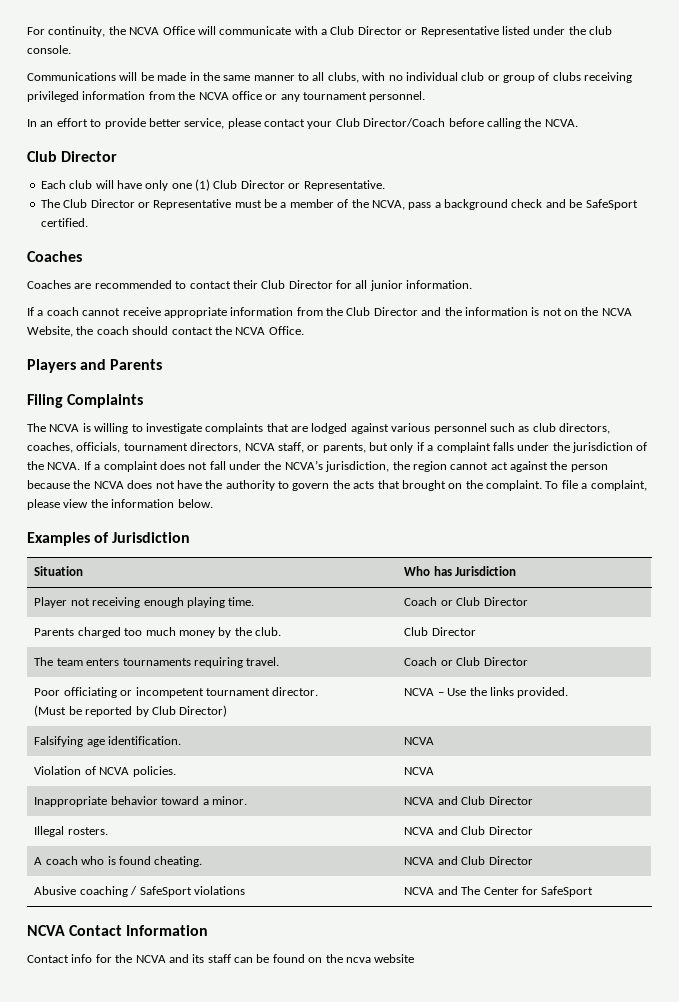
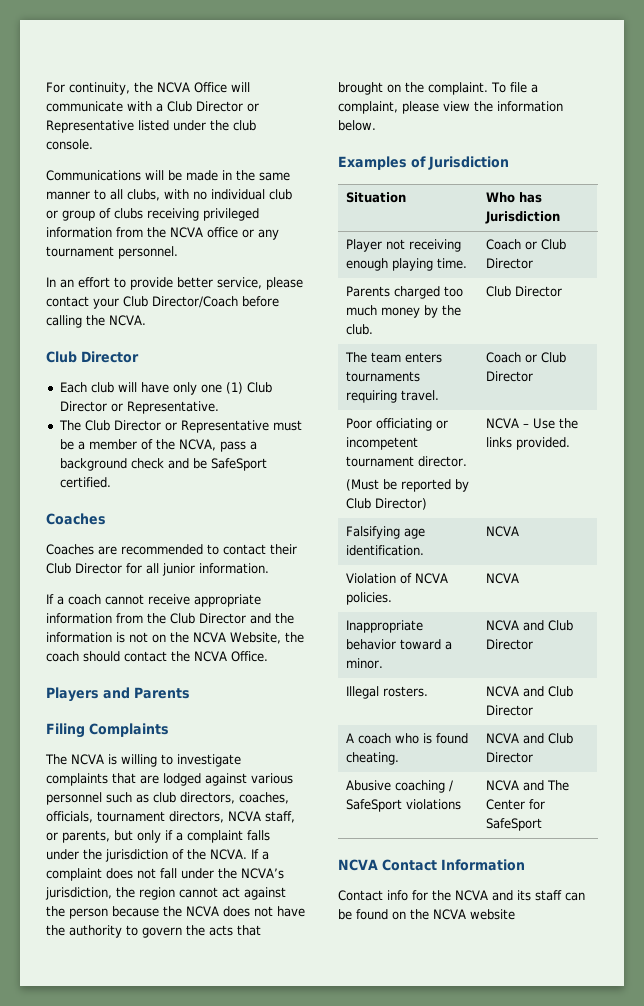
[345,957,371,963] ncva -> [433,909,466,920] NCVA

